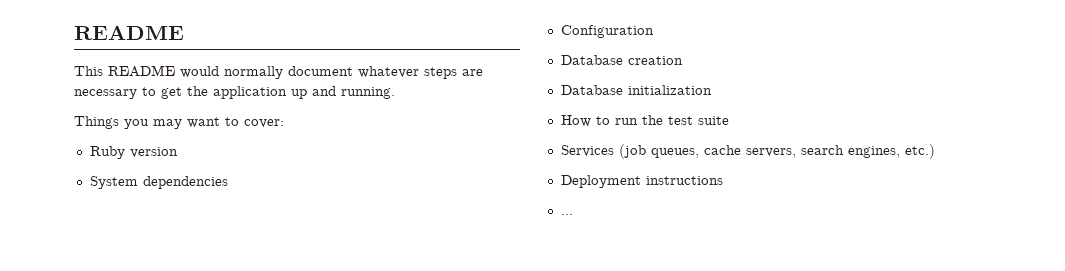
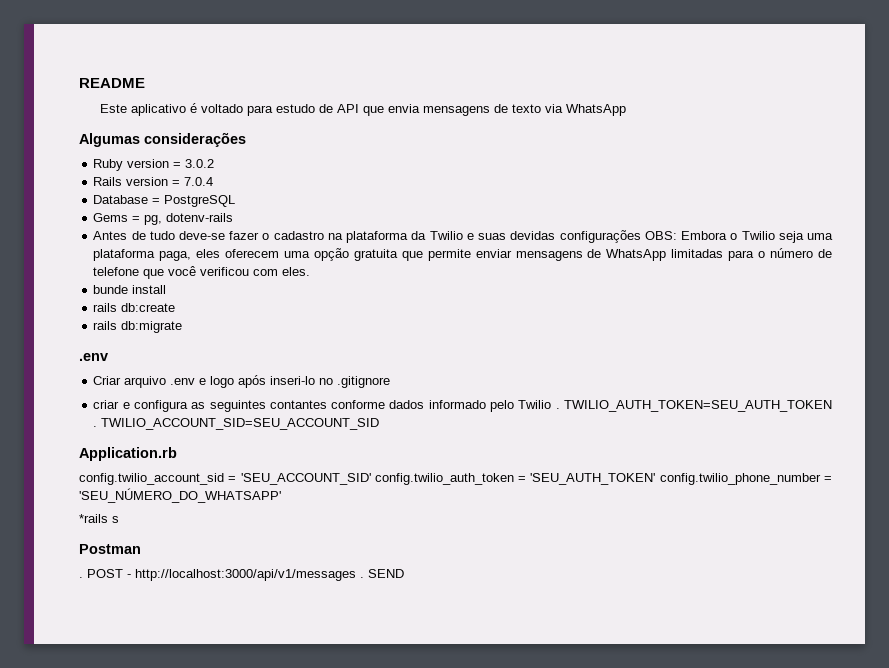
[74,65,483,79] [74,86,395,99] [74,116,284,129] [89,146,178,159] [89,176,228,189] [560,25,654,38] [560,55,683,65] [560,85,712,95] [560,115,729,127] [560,144,935,159] [560,175,723,188] [560,214,573,215] This README would normally document whatever steps are necessary to get the application up and running. // Things you may want to cover: // Ruby version // System dependencies // Configuration // Database creation // Database initialization // How to run the test suite // Services (job queues, cache servers, search engines, etc.) // Deployment instructions // ... -> [100,103,627,116] [79,132,246,147] [93,159,215,171] [93,177,214,186] [93,195,236,207] [93,213,234,225] [93,230,834,243] [93,248,832,261] [93,266,311,279] [93,285,167,294] [93,303,176,312] [93,321,183,333] [79,353,108,361] [93,375,391,388] [93,400,832,412] [93,418,380,430] [79,447,177,461] [79,473,832,485] [79,488,281,503] [79,514,119,523] [79,544,141,554] [79,569,404,581] Este aplicativo é voltado para estudo de API que envia mensagens de texto via WhatsApp // Algumas considerações // Ruby version = 3.0.2 // Rails version = 7.0.4 // Database = PostgreSQL // Gems = pg, dotenv-rails // Antes de tudo deve-se fazer o cadastro na plataforma da Twilio e suas devidas configurações OBS: Embora o Twilio seja uma plataforma paga, eles oferecem uma opção gratuita que permite enviar mensagens de WhatsApp limitadas para o número de telefone que você verificou com eles. // bunde install // rails db:create // rails db:migrate // .env // Criar arquivo .env e logo após inseri-lo no .gitignore // criar e configura as seguintes contantes conforme dados informado pelo Twilio . TWILIO_AUTH_TOKEN=SEU_AUTH_TOKEN . TWILIO_ACCOUNT_SID=SEU_ACCOUNT_SID // Application.rb // config.twilio_account_sid = 'SEU_ACCOUNT_SID' config.twilio_auth_token = 'SEU_AUTH_TOKEN' config.twilio_phone_number = 'SEU_NÚMERO_DO_WHATSAPP' // *rails s // Postman // . POST - http://localhost:3000/api/v1/messages . SEND

